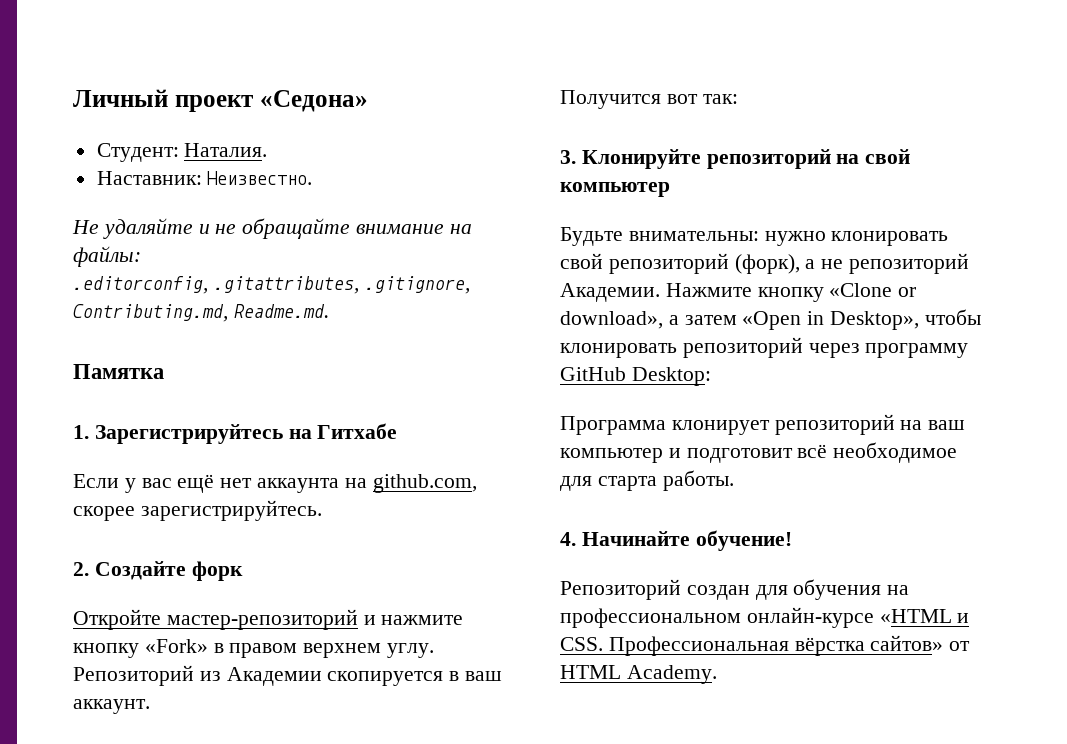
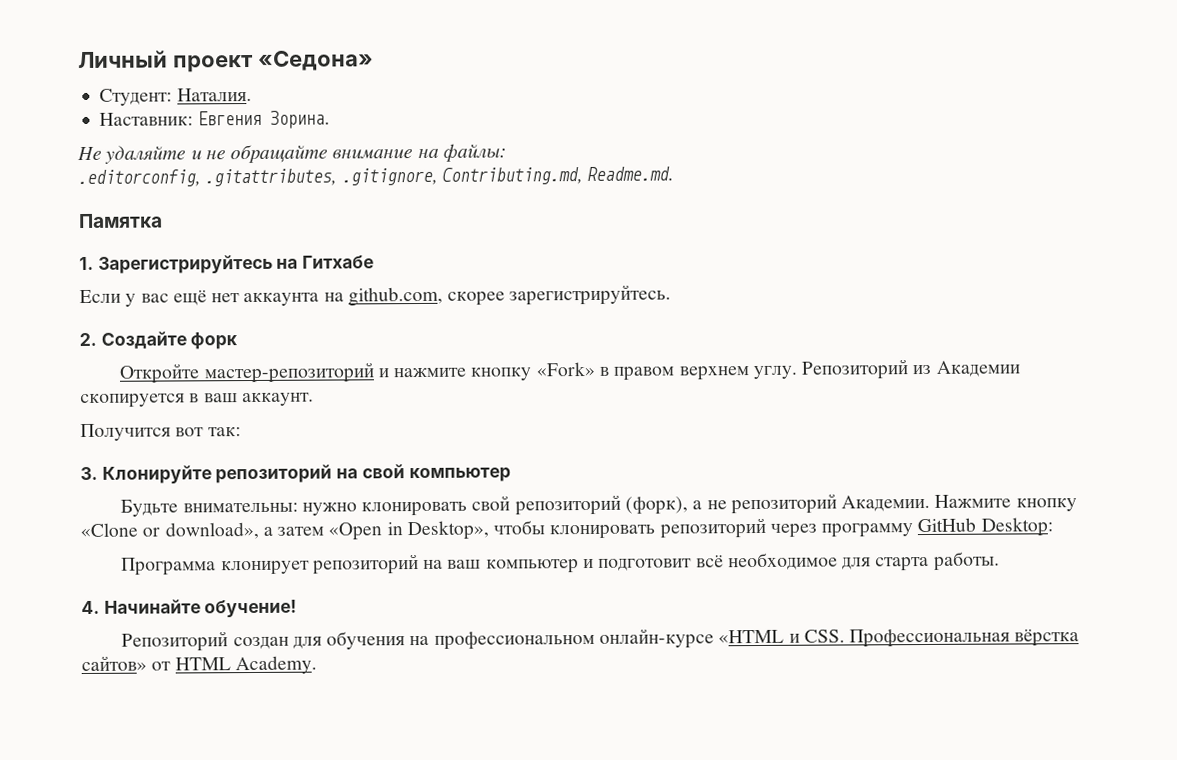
[207,171,313,185] Неизвестно. -> [197,110,330,129] Евгения Зорина.

